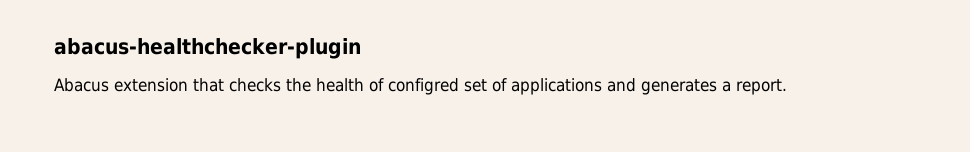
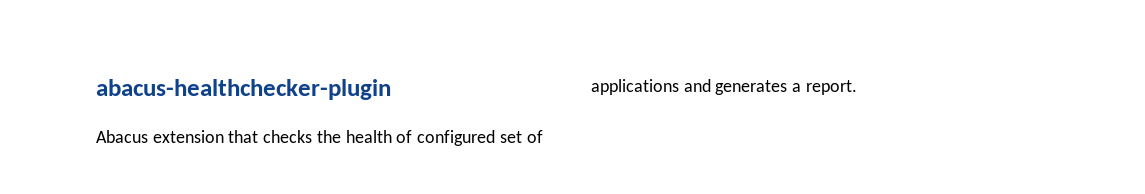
[388,78,459,95] configred -> [417,130,496,146] configured

